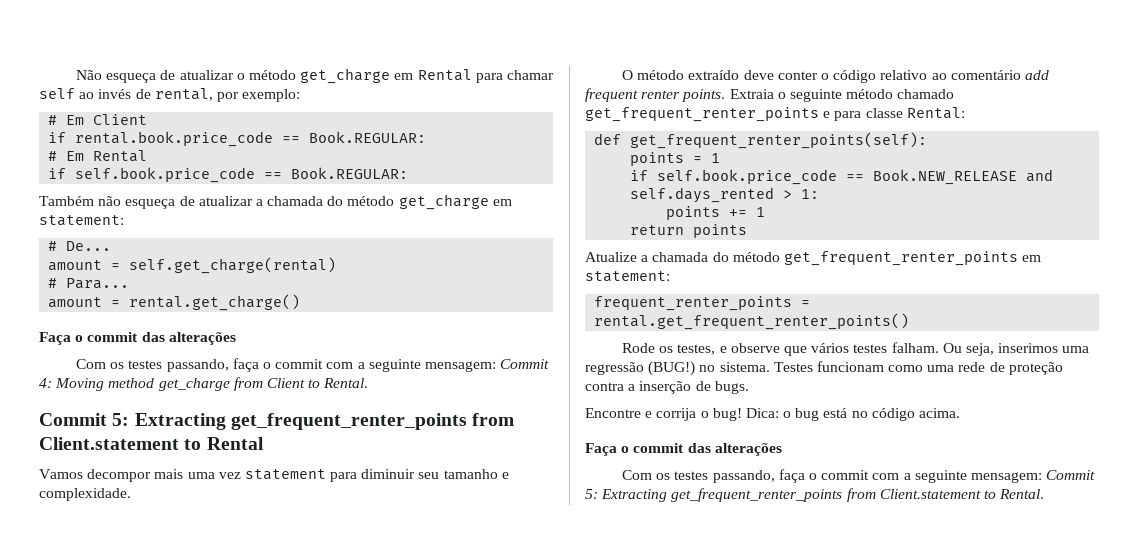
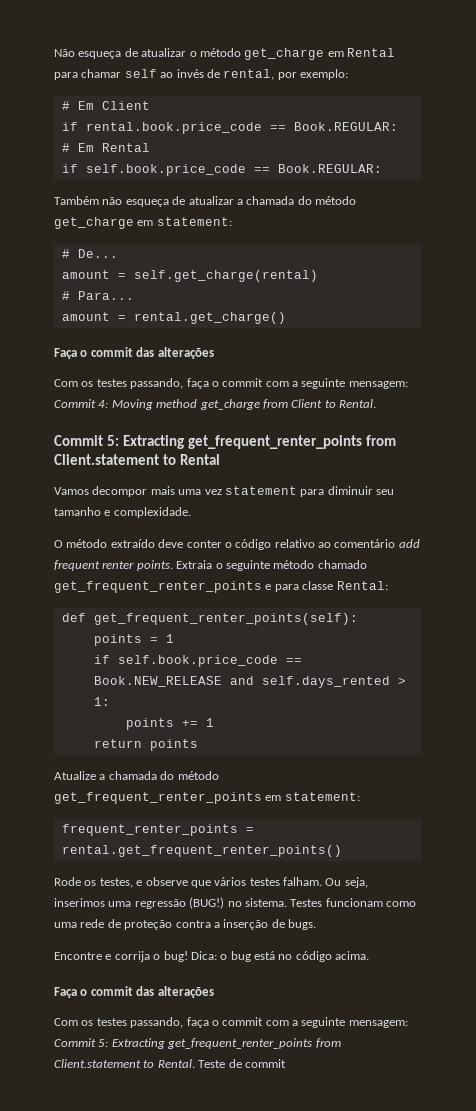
(1045, 494) none -> [198,1059,286,1068] Teste de commit

